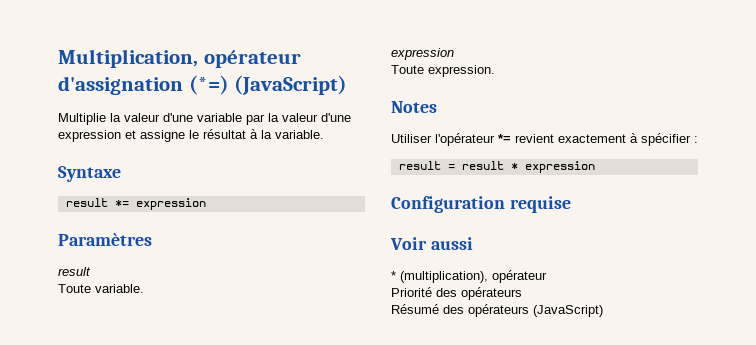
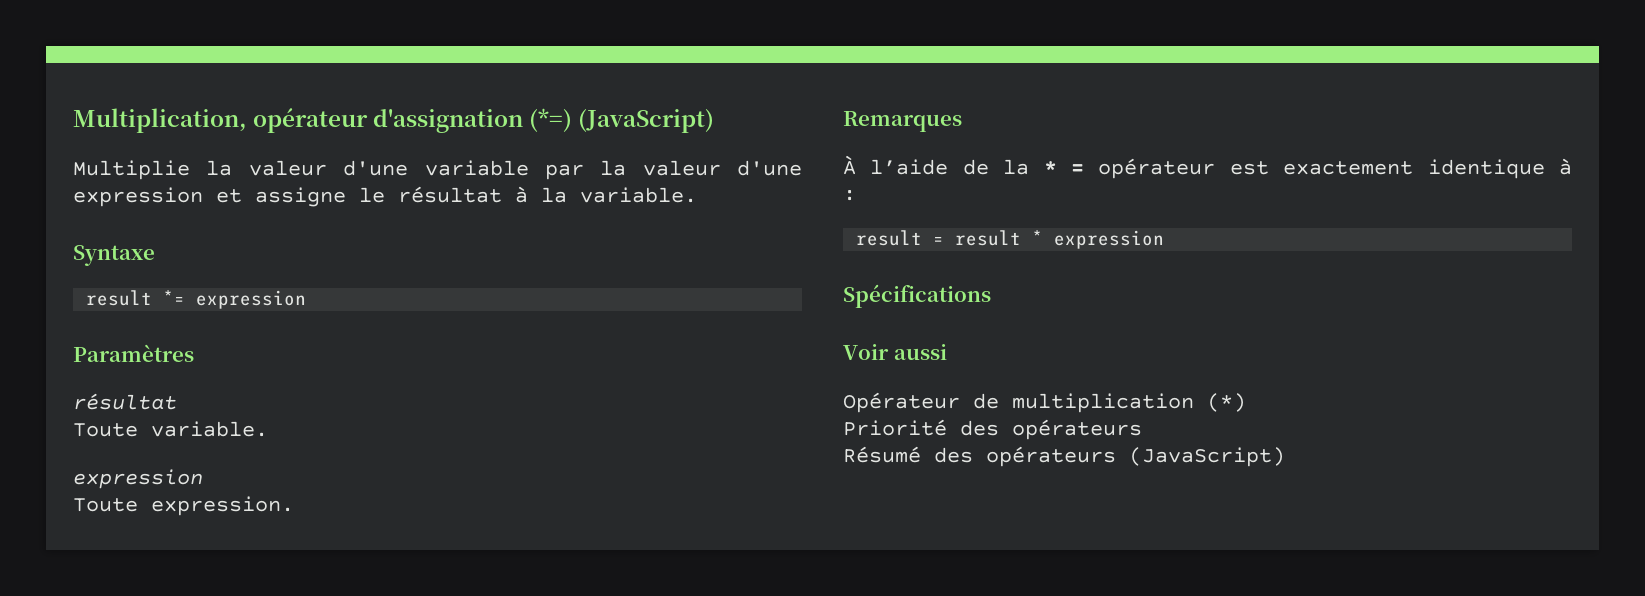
[58,267,91,276] result -> [73,393,177,410] résultat
[391,101,437,113] [391,133,691,146] Notes // Utiliser l'opérateur *= revient exactement à spécifier -> [843,111,962,132] [843,155,1572,179] Remarques // À l’aide de la * = opérateur est exactement identique à
[391,196,571,213] Configuration requise -> [843,284,991,308] Spécifications
[391,270,547,283] * (multiplication), opérateur -> [843,392,1246,413] Opérateur de multiplication (*)

